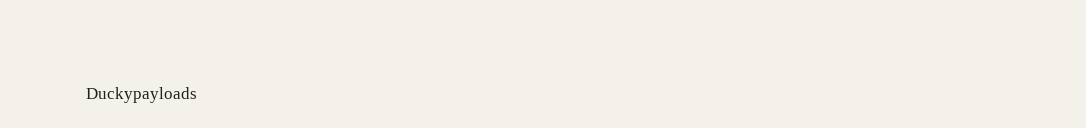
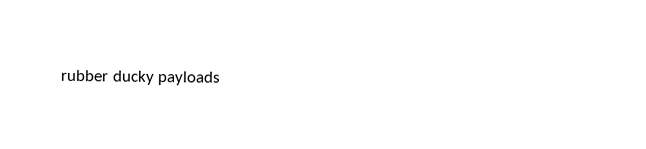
[86,87,197,103] Duckypayloads -> [60,69,222,86] rubber ducky payloads

